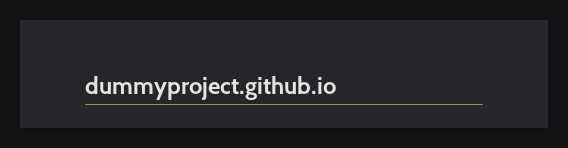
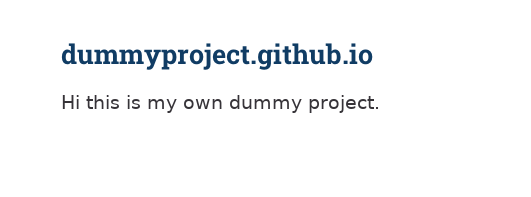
(336, 88) none -> [61,95,380,113] // Hi this is my own dummy project.

